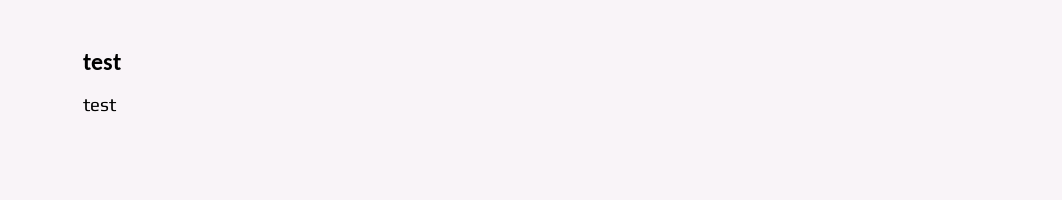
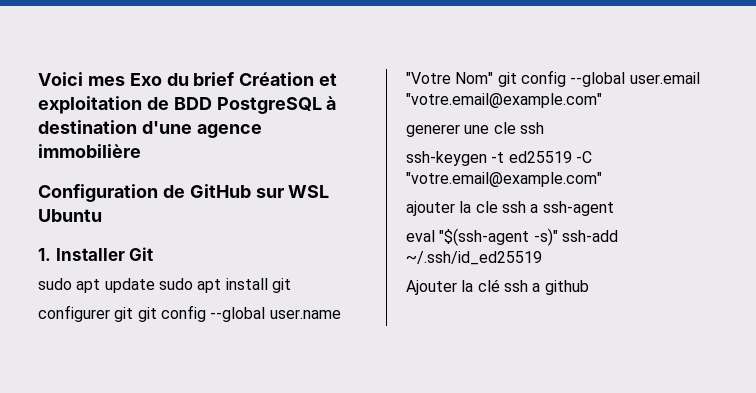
[83,54,121,70] [83,99,117,112] test // test -> [38,72,338,86] [38,96,337,114] [38,120,262,138] [38,144,141,158] [38,184,330,202] [38,209,102,222] [38,247,154,261] [38,278,291,293] [38,305,341,322] [406,70,700,87] [406,93,602,108] [406,122,544,137] [406,151,592,166] [406,172,602,187] [406,201,614,216] [406,228,618,246] [406,251,542,265] [406,279,589,295] Voici mes Exo du brief Création et exploitation de BDD PostgreSQL à destination d'une agence immobilière // Configuration de GitHub sur WSL Ubuntu // 1. Installer Git // sudo apt update sudo apt install git // configurer git git config --global user.name "Votre Nom" git config --global user.email "votre.email@example.com" // generer une cle ssh // ssh-keygen -t ed25519 -C "votre.email@example.com" // ajouter la cle ssh a ssh-agent // eval "$(ssh-agent -s)" ssh-add ~/.ssh/id_ed25519 // Ajouter la clé ssh a github

